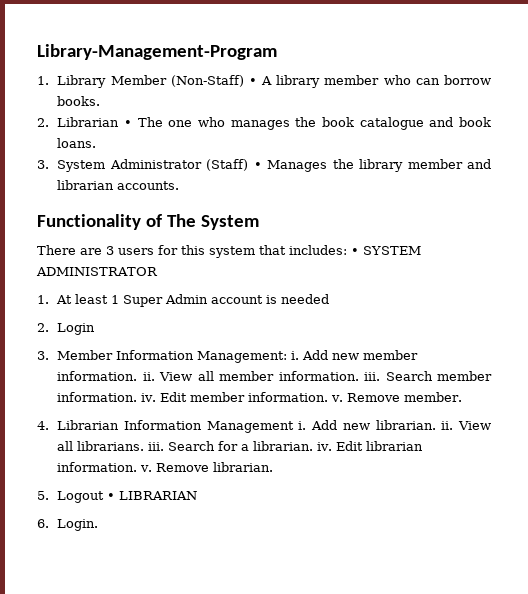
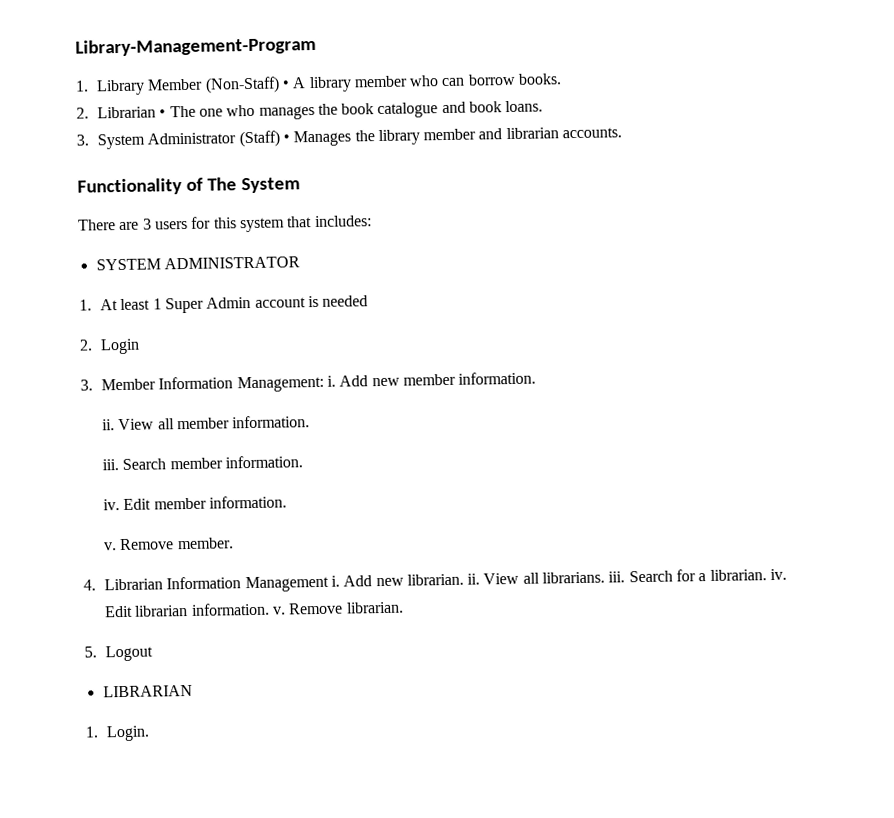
[351,248,359,255] • -> (372, 221) //
(138, 376) none -> (537, 378) //
(359, 376) none -> (311, 422) //
(138, 397) none -> (303, 462) //
(329, 397) none -> (287, 502) //
[107,493,116,500] • -> (153, 653) //
[37,519,49,528] 6. -> [85,726,99,738] 1.

